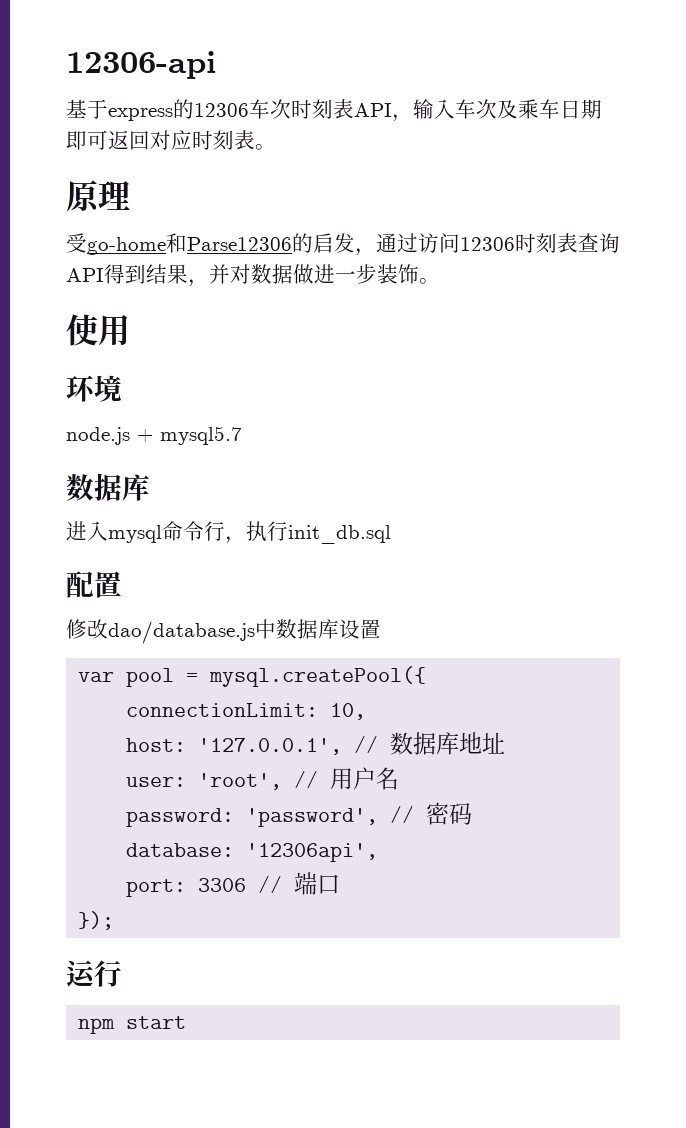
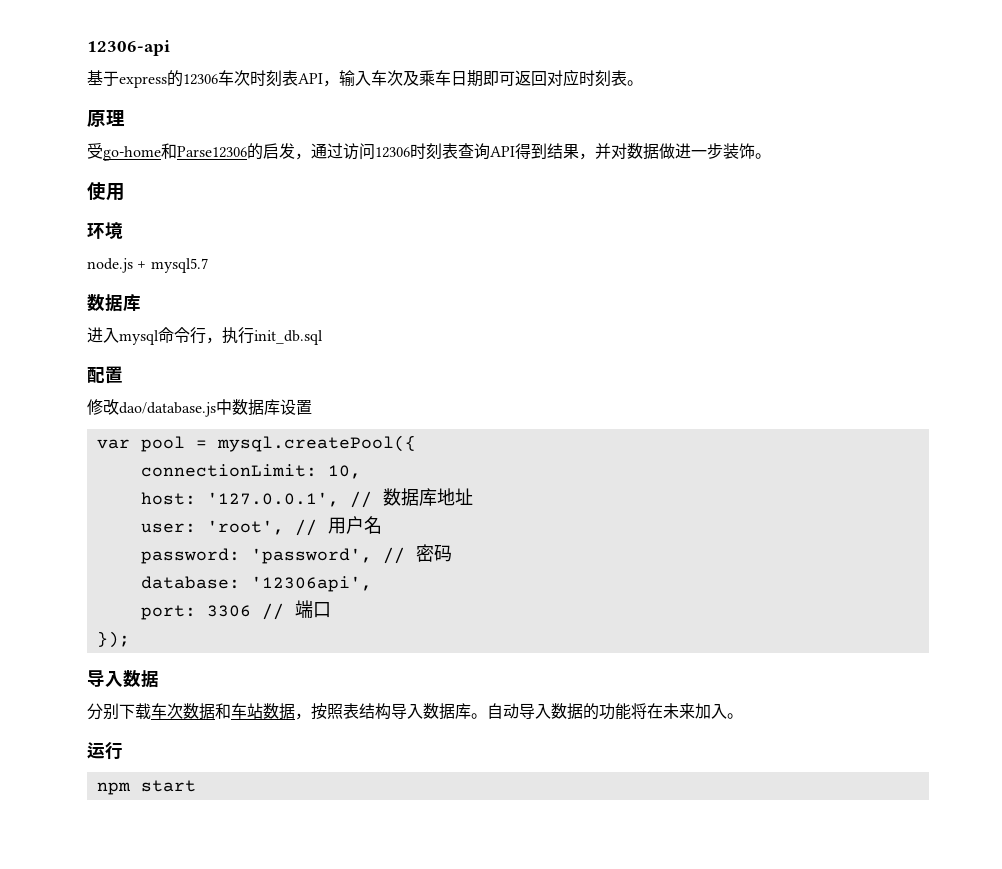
(115, 920) none -> [87,670,159,688] [87,703,743,720] // 导入数据 // 分别下载车次数据和车站数据，按照表结构导入数据库。自动导入数据的功能将在未来加入。

